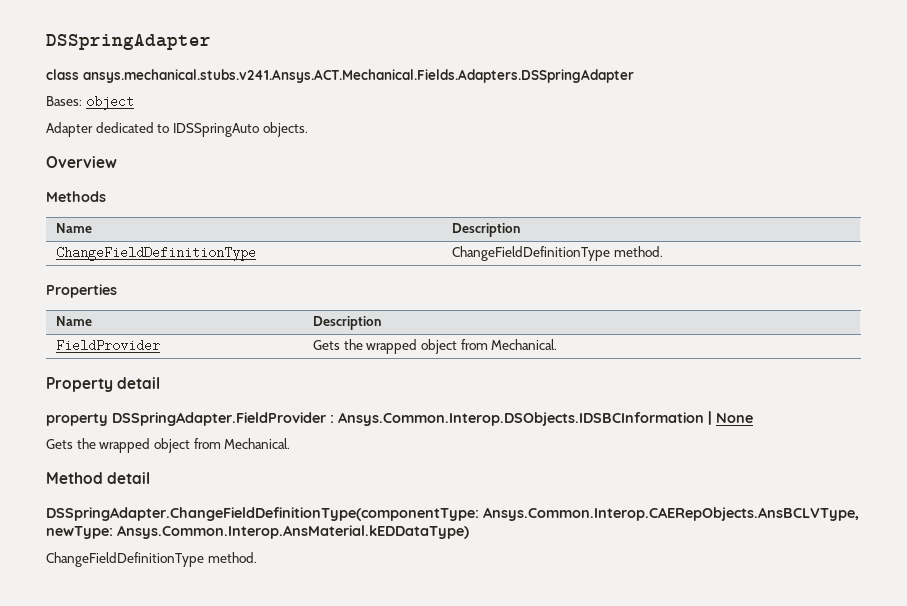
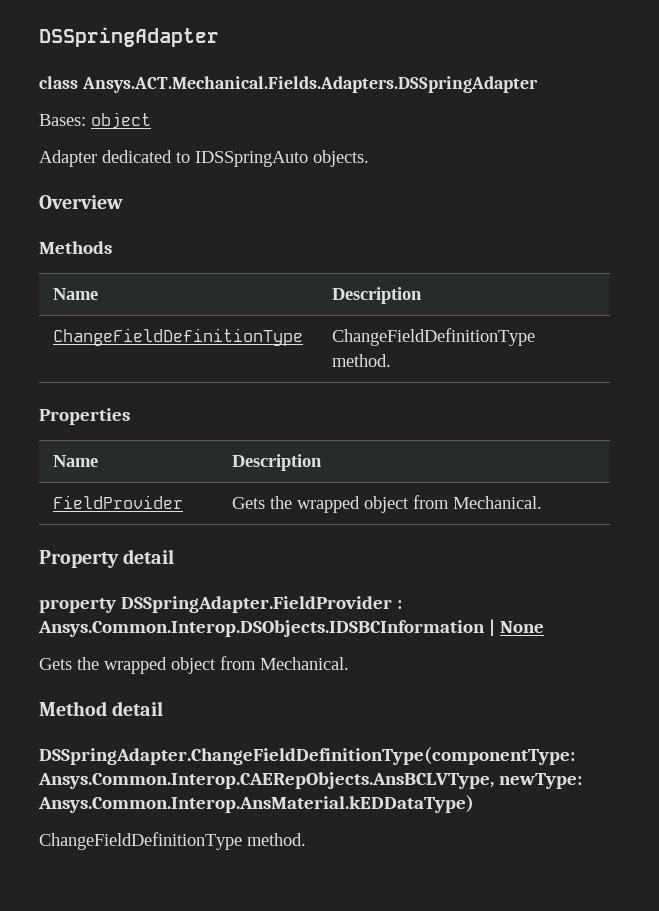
[83,69,634,83] ansys.mechanical.stubs.v241.Ansys.ACT.Mechanical.Fields.Adapters.DSSpringAdapter -> [81,76,538,93] Ansys.ACT.Mechanical.Fields.Adapters.DSSpringAdapter

